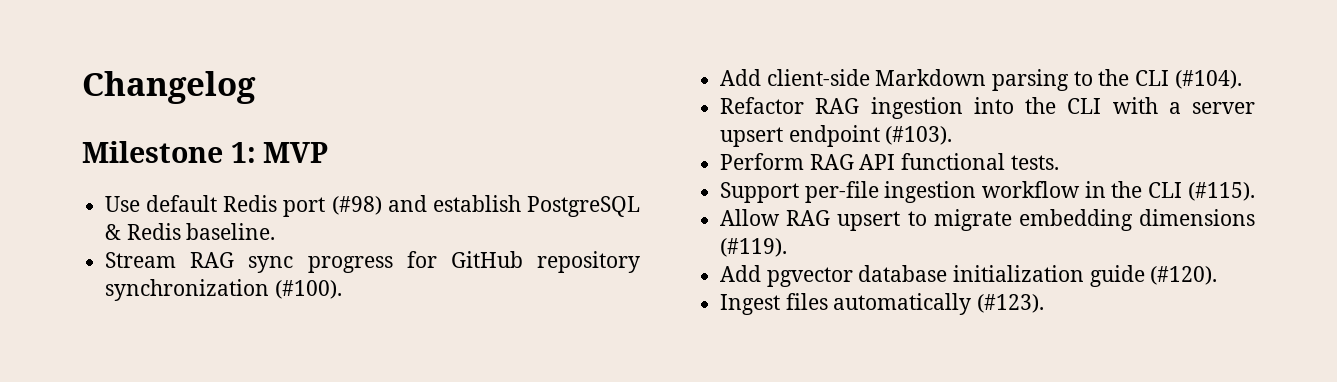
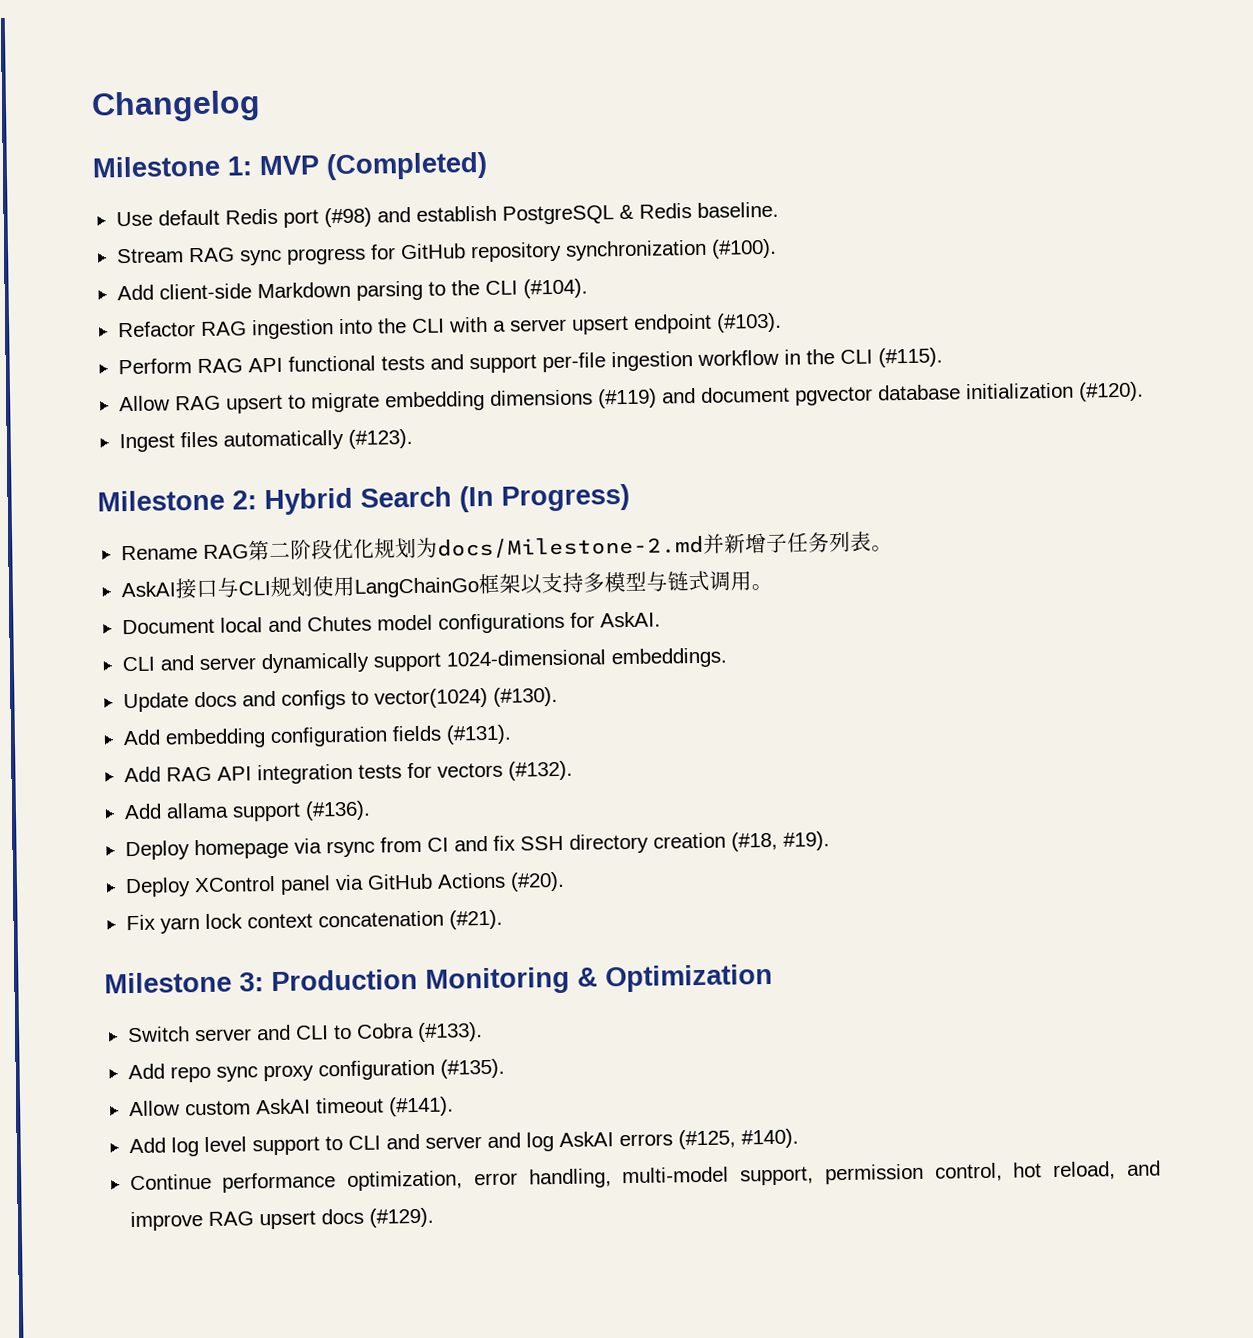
(329, 152) none -> [326,151,488,181] (Completed)
[1010,155,1059,170] [720,182,800,203] tests. // Support -> [380,354,537,374] tests and support
[720,238,788,257] [720,265,762,282] (#119). // Add -> [597,386,790,409] (#119) and document
[1089,265,1145,287] guide -> (1074, 391) none
(1045, 303) none -> [97,483,630,516] [120,531,893,561] [120,570,773,600] [121,611,661,635] [121,647,727,674] [122,686,558,713] [122,724,512,749] [123,760,573,785] [123,800,371,822] [124,831,830,861] [124,871,565,898] [125,909,503,934] [104,963,773,995] [127,1022,483,1043] [127,1058,505,1083] [128,1096,454,1117] [128,1128,799,1157] [129,1160,1161,1193] [129,1207,434,1232] // Milestone 2: Hybrid Search (In Progress) // Rename RAG第二阶段优化规划为docs/Milestone-2.md并新增子任务列表。 // AskAI接口与CLI规划使用LangChainGo框架以支持多模型与链式调用。 // Document local and Chutes model configurations for AskAI. // CLI and server dynamically support 1024-dimensional embeddings. // Update docs and configs to vector(1024) (#130). // Add embedding configuration fields (#131). // Add RAG API integration tests for vectors (#132). // Add allama support (#136). // Deploy homepage via rsync from CI and fix SSH directory creation (#18, #19). // Deploy XControl panel via GitHub Actions (#20). // Fix yarn lock context concatenation (#21). // Milestone 3: Production Monitoring & Optimization // Switch server and CLI to Cobra (#133). // Add repo sync proxy configuration (#135). // Allow custom AskAI timeout (#141). // Add log level support to CLI and server and log AskAI errors (#125, #140). // Continue performance optimization, error handling, multi-model support, permission control, hot reload, and improve RAG upsert docs (#129).

